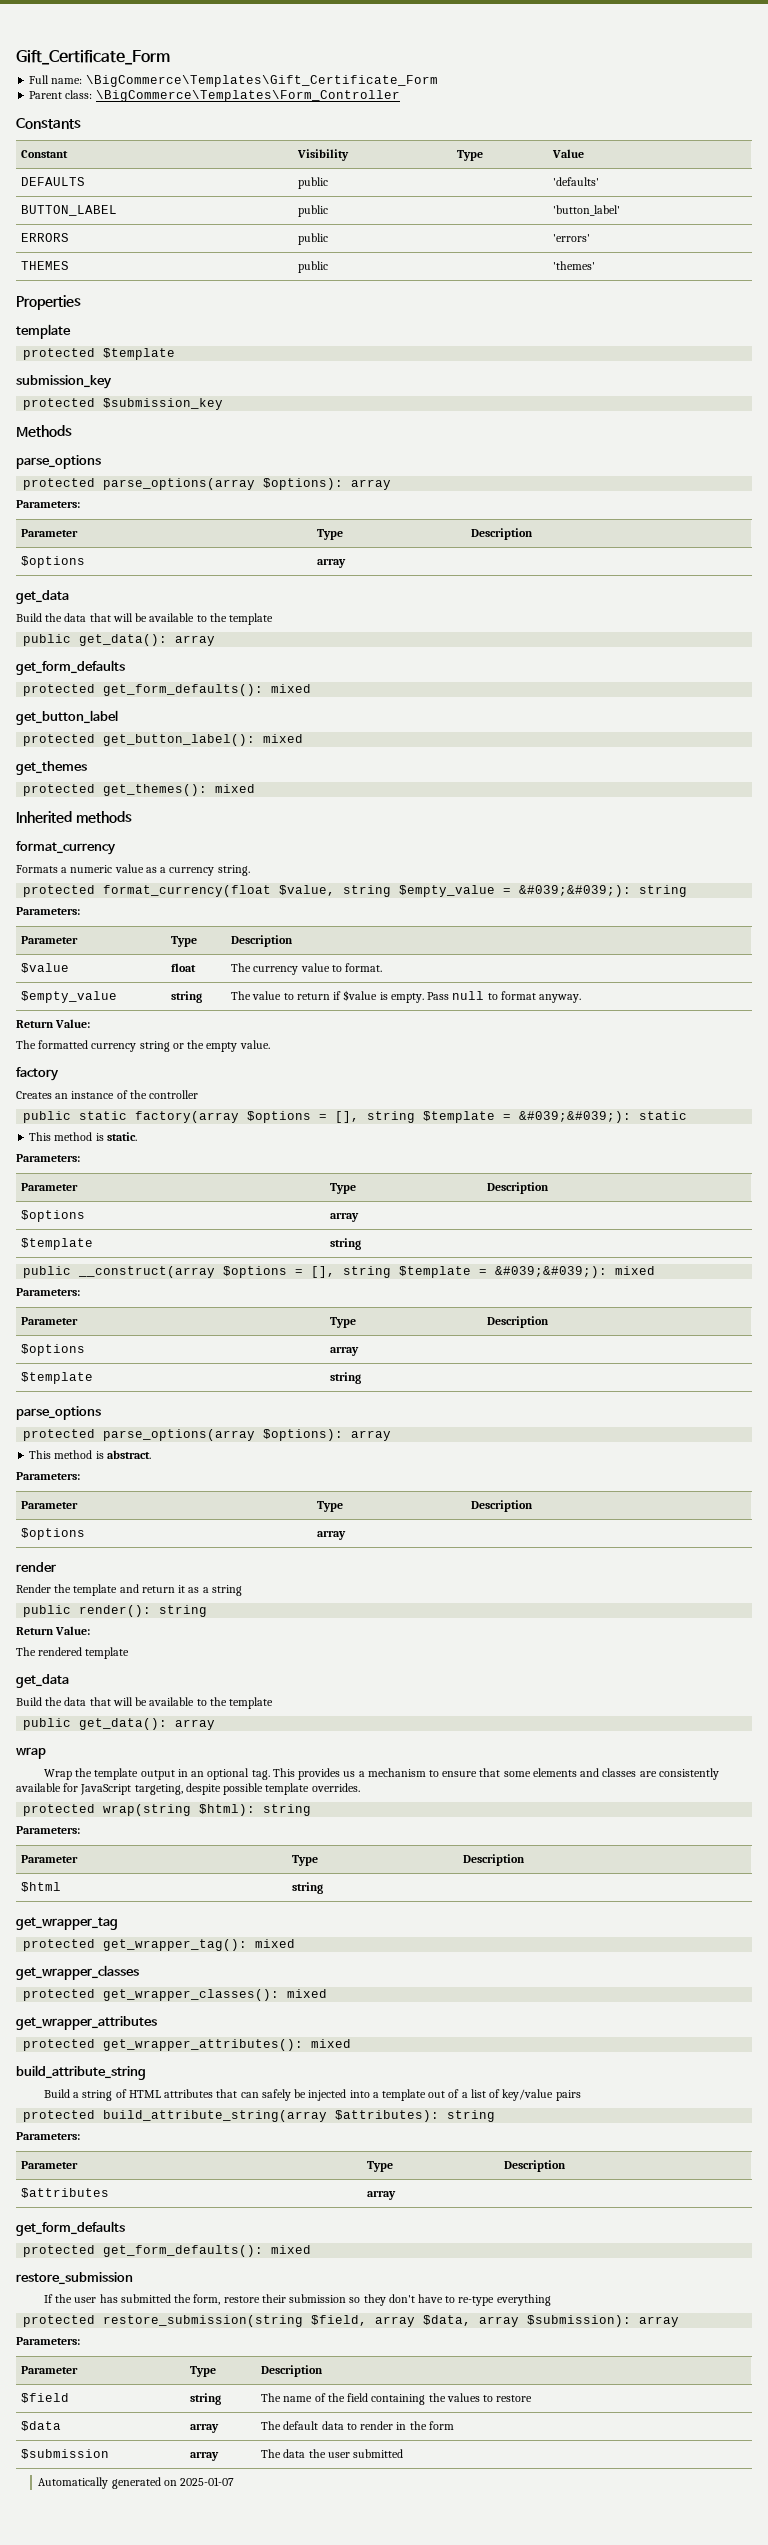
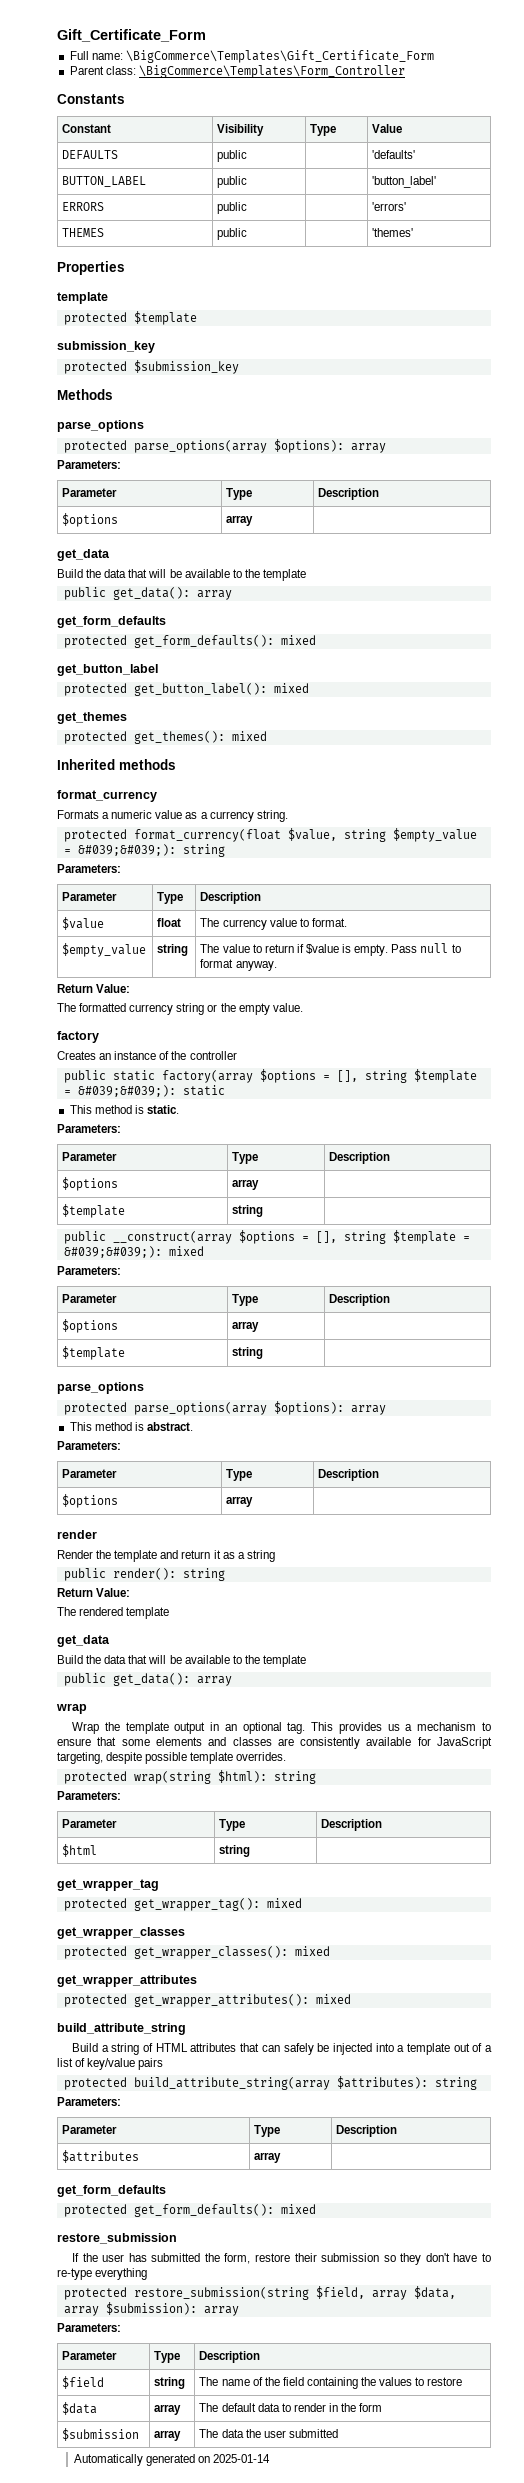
[180,2477,235,2486] 2025-01-07 -> [213,2454,271,2463] 2025-01-14

